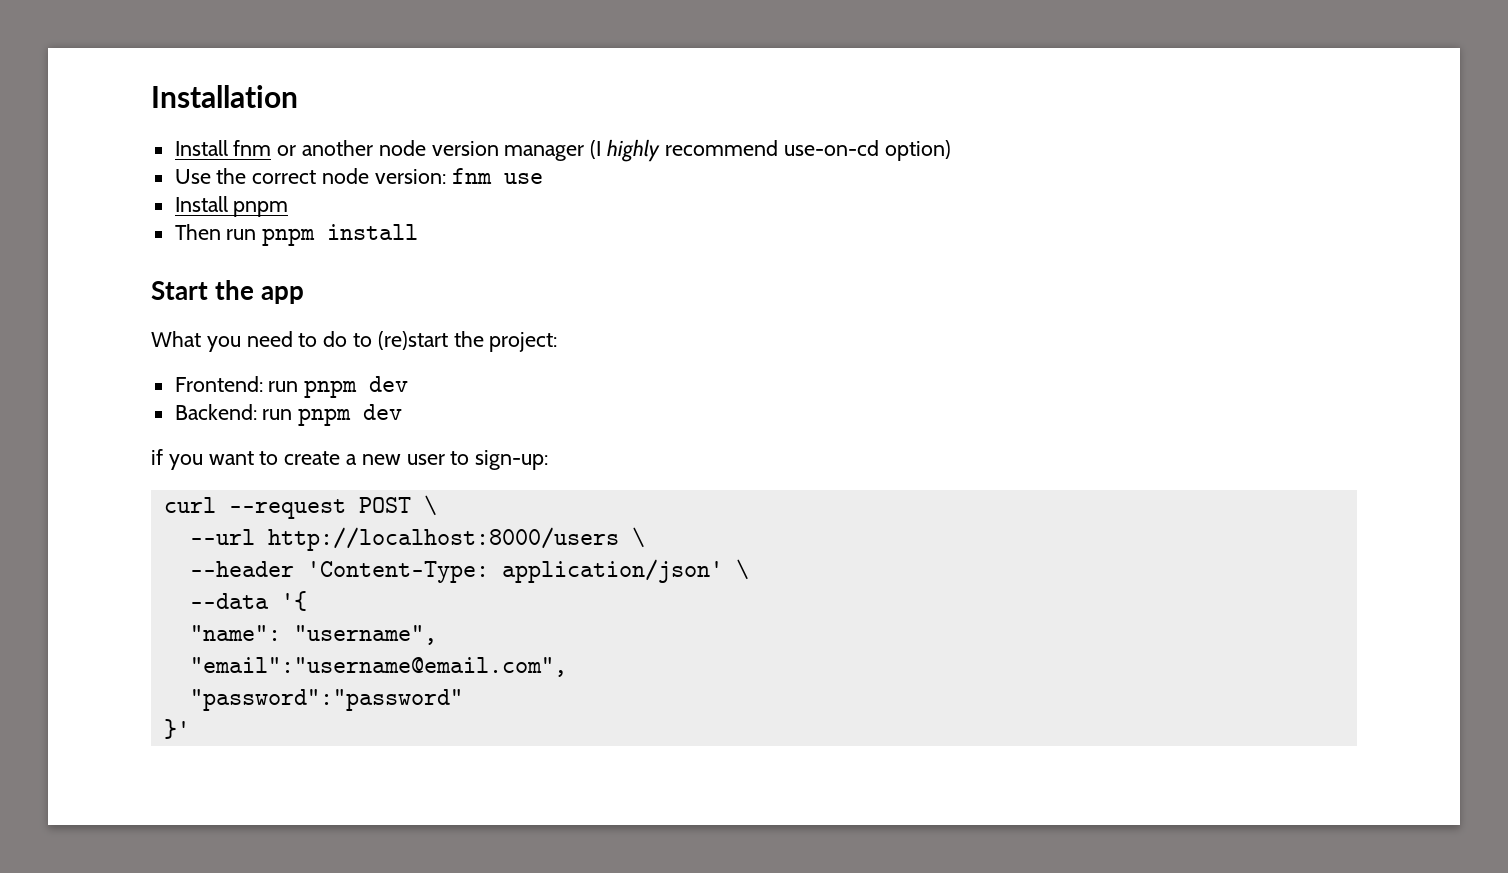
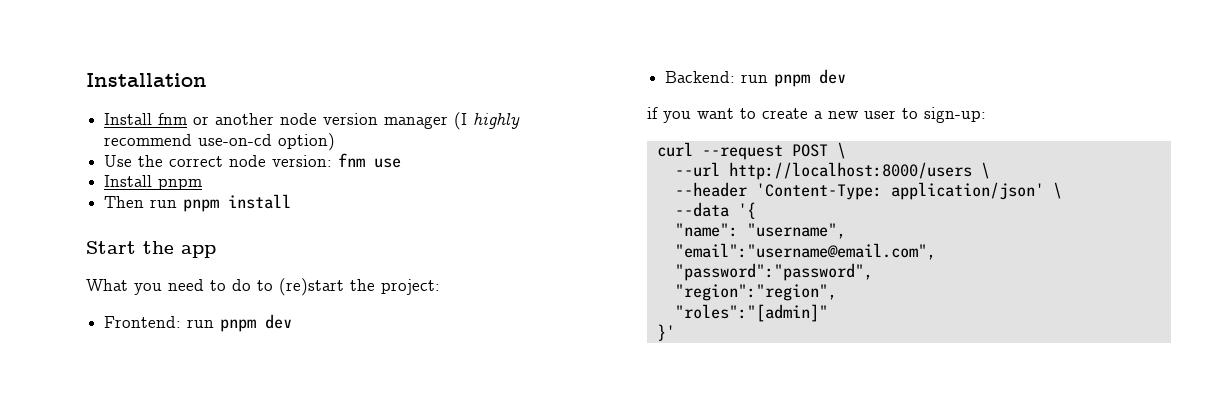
[189,689,463,711] "password":"password" -> [674,263,873,281] [674,284,837,301] [674,304,828,322] "password":"password", // "region":"region", // "roles":"[admin]"

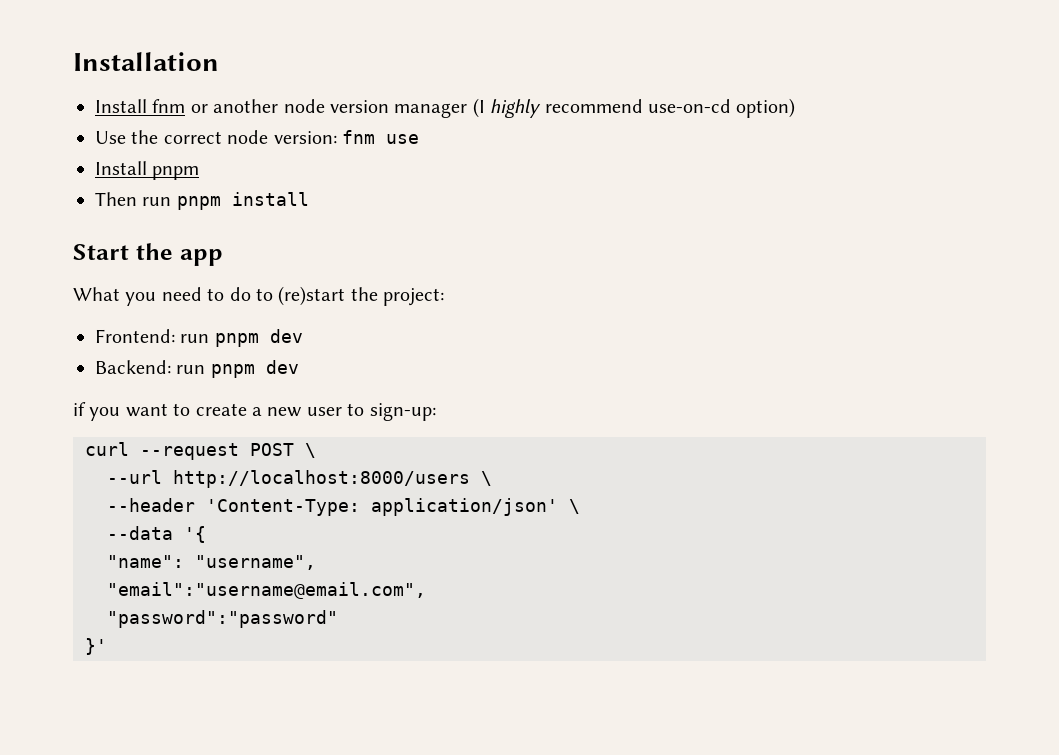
[674,263,873,281] [674,284,837,301] [674,304,828,322] "password":"password", // "region":"region", // "roles":"[admin]" -> [107,610,338,628] "password":"password"

